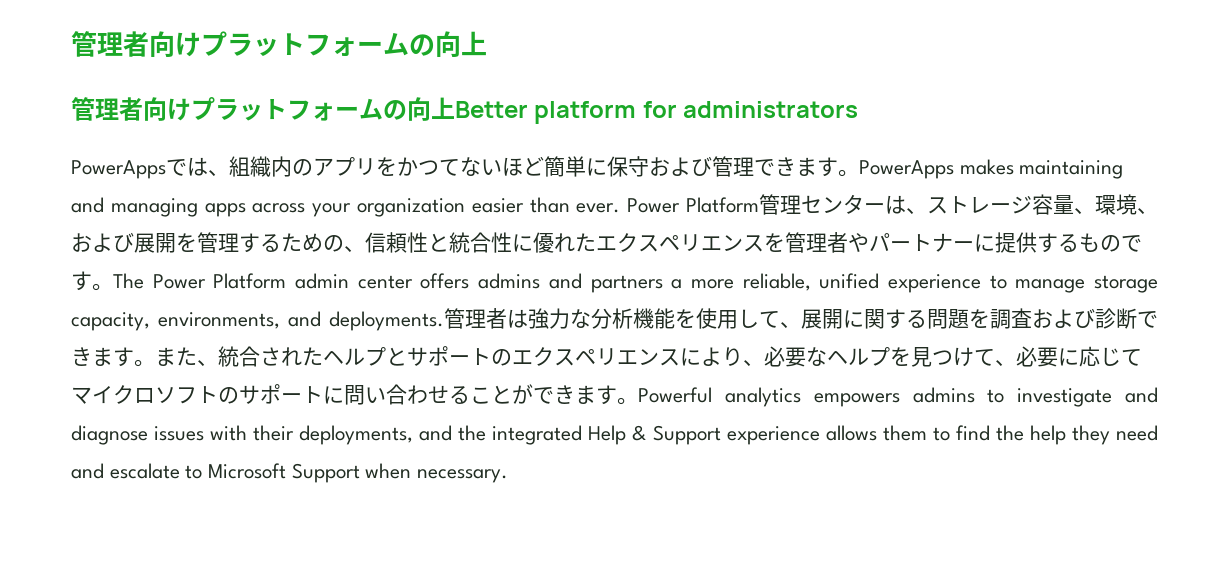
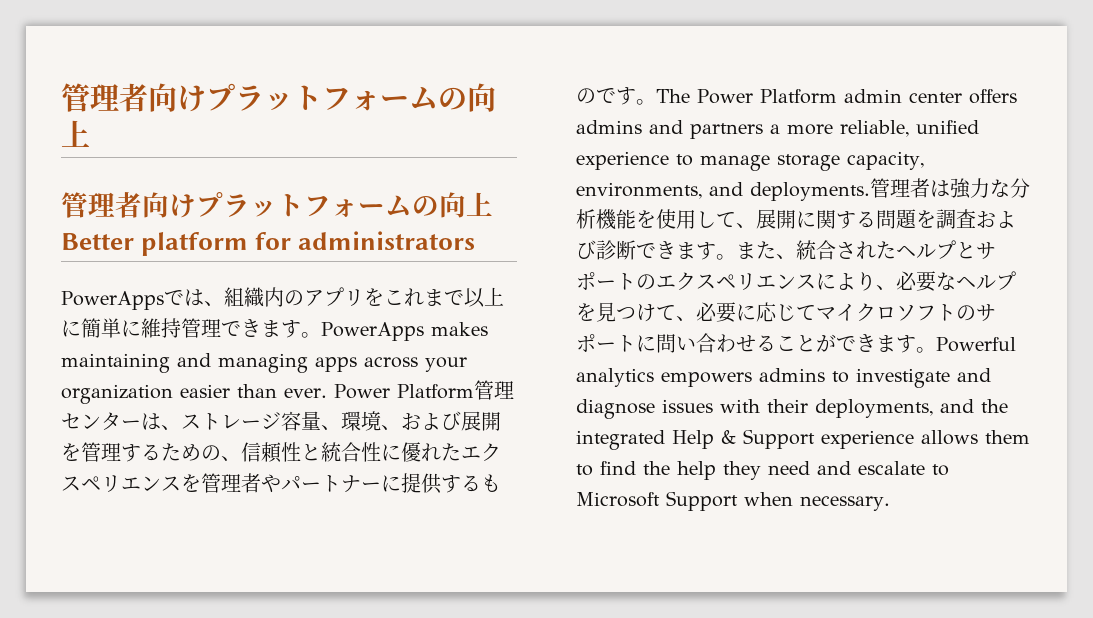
[397,156,712,177] かつてないほど簡単に保守および -> [384,287,504,308] [61,318,181,338] これまで以上に簡単に維持

